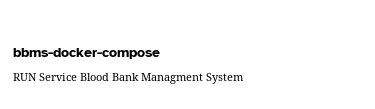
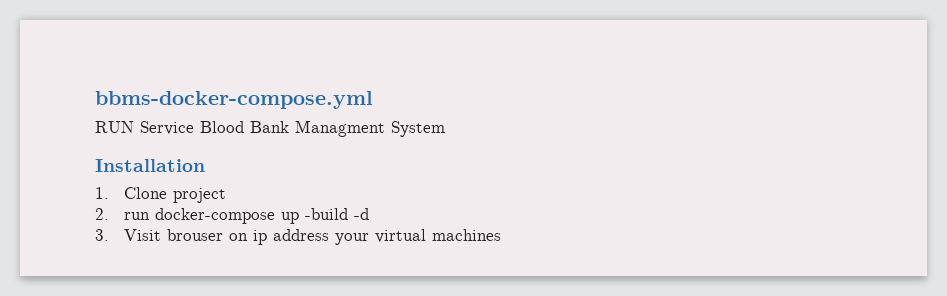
[13,48,160,59] bbms-docker-compose -> [95,91,373,109] bbms-docker-compose.yml
(244, 78) none -> [95,159,205,172] [95,187,227,203] [95,208,370,224] [95,229,502,245] // Installation // 1. Clone project // 2. run docker-compose up -build -d // 3. Visit brouser on ip address your virtual machines

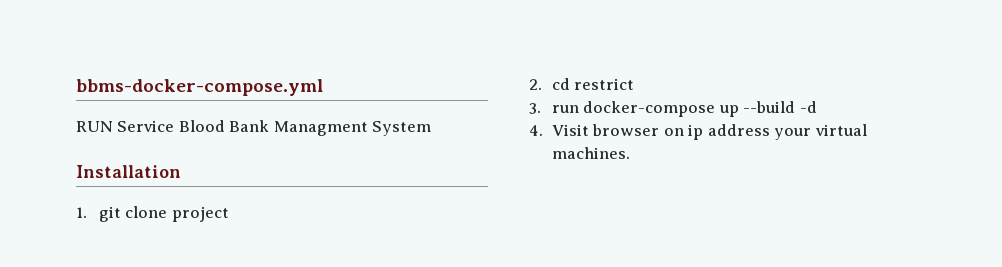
[124,187,168,199] Clone -> [98,206,168,222] git clone
(109, 214) none -> [551,78,635,90] [529,103,541,114] cd restrict // 3.
[305,208,349,220] -build -> [743,101,796,113] --build
[95,229,224,241] 3. Visit brouser -> [529,124,660,136] 4. Visit browser
[432,229,502,241] machines -> [551,147,630,159] machines.

